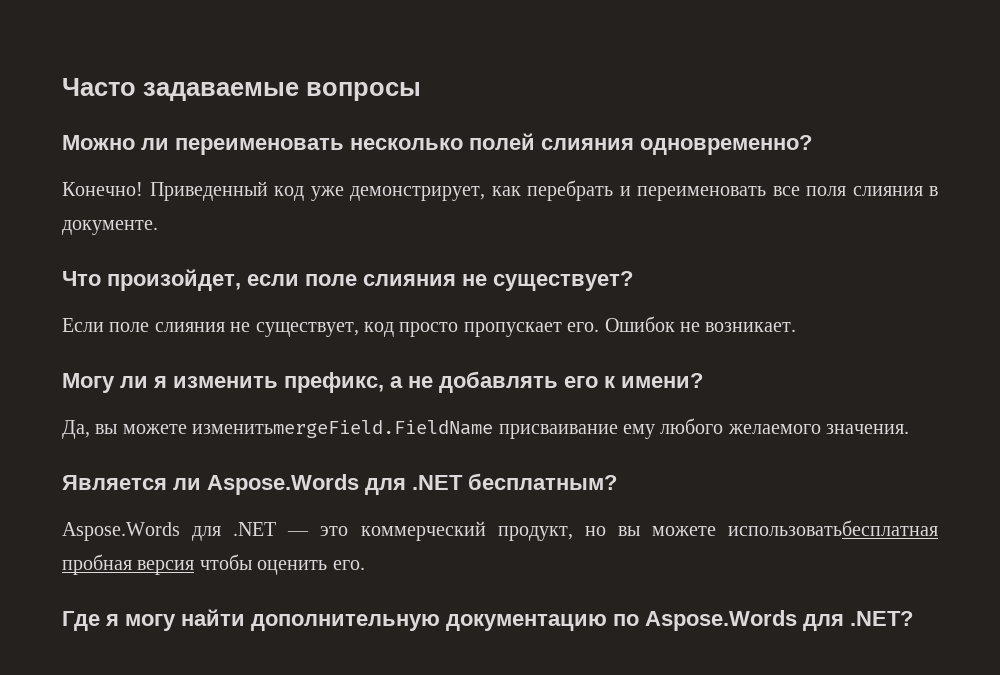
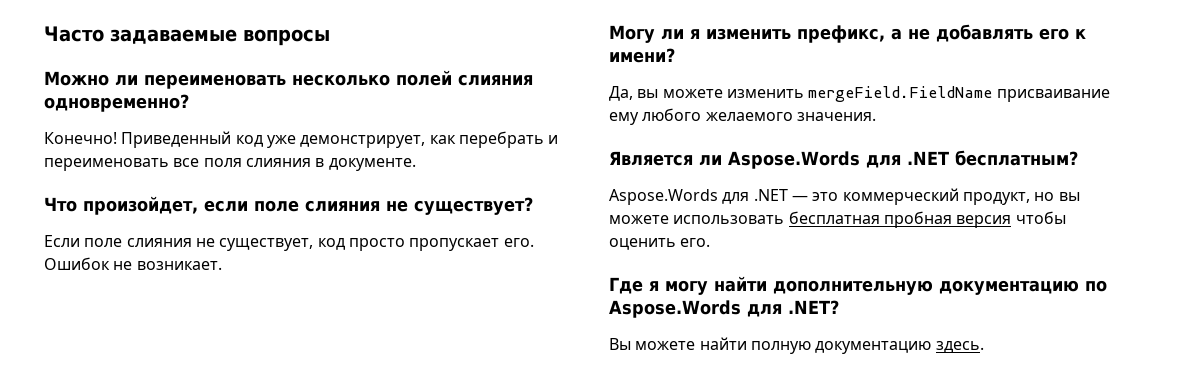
[192,420,494,438] изменитьmergeField.FieldName -> [726,86,993,102] изменить mergeField.FieldName
[728,520,939,536] использоватьбесплатная -> [673,211,880,224] использовать бесплатная
(913, 618) none -> [609,337,984,354] // Вы можете найти полную документацию здесь.

